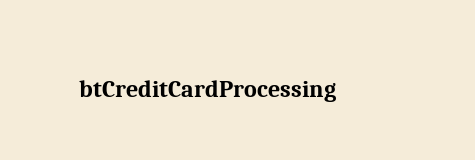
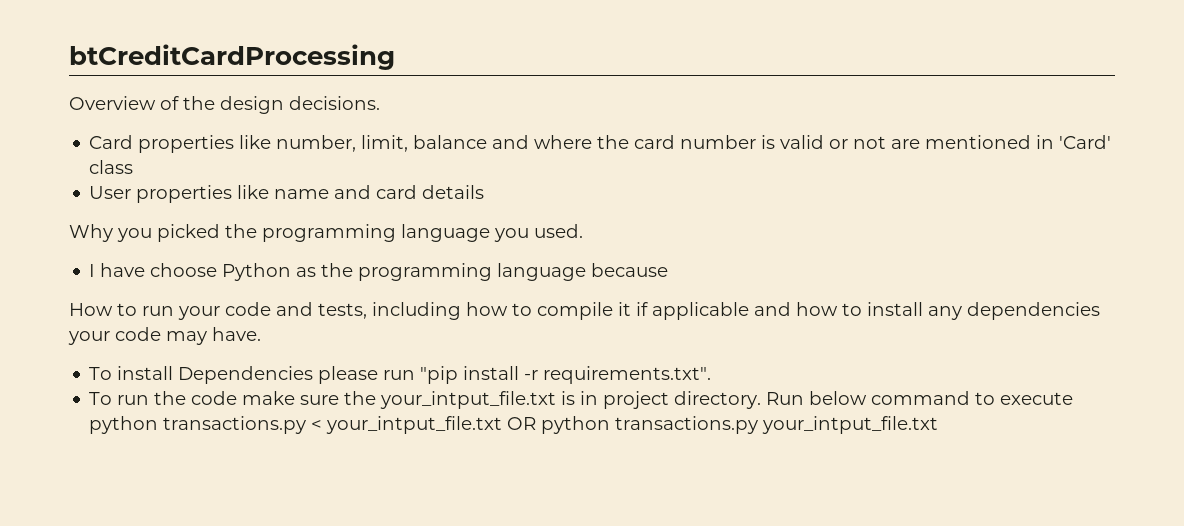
(336, 91) none -> [69,96,380,114] [89,135,1112,153] [89,160,134,174] [89,185,485,203] [69,224,583,242] [89,263,669,281] [69,302,1100,320] [68,327,261,345] [89,366,712,384] [89,391,1074,409] [89,416,939,434] // Overview of the design decisions. // Card properties like number, limit, balance and where the card number is valid or not are mentioned in 'Card' class // User properties like name and card details // Why you picked the programming language you used. // I have choose Python as the programming language because // How to run your code and tests, including how to compile it if applicable and how to install any dependencies your code may have. // To install Dependencies please run "pip install -r requirements.txt". // To run the code make sure the your_intput_file.txt is in project directory. Run below command to execute python transactions.py < your_intput_file.txt OR python transactions.py your_intput_file.txt

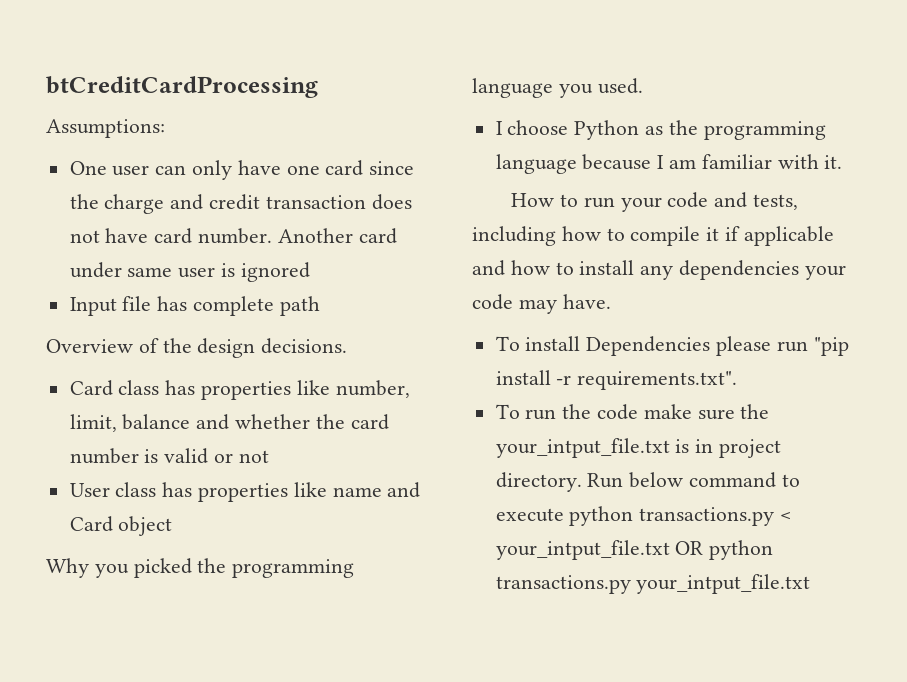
(395, 57) none -> [46,119,165,138] [69,160,415,180] [69,194,412,214] [69,228,397,244] [69,262,310,282] [69,296,320,316] // Assumptions: // One user can only have one card since the charge and credit transaction does not have card number. Another card under same user is ignored // Input file has complete path
(134, 142) none -> [118,380,196,395] class has
[534,135,593,149] where -> [235,414,311,429] whether
[891,135,1112,149] [89,160,134,174] are mentioned in 'Card' class -> (269, 456) none
(132, 192) none -> [115,482,193,497] class has
[376,185,485,199] card details -> [69,516,173,536] Card object
[100,263,146,277] have -> (503, 128) none
(669, 270) none -> [657,154,843,169] I am familiar with it.

